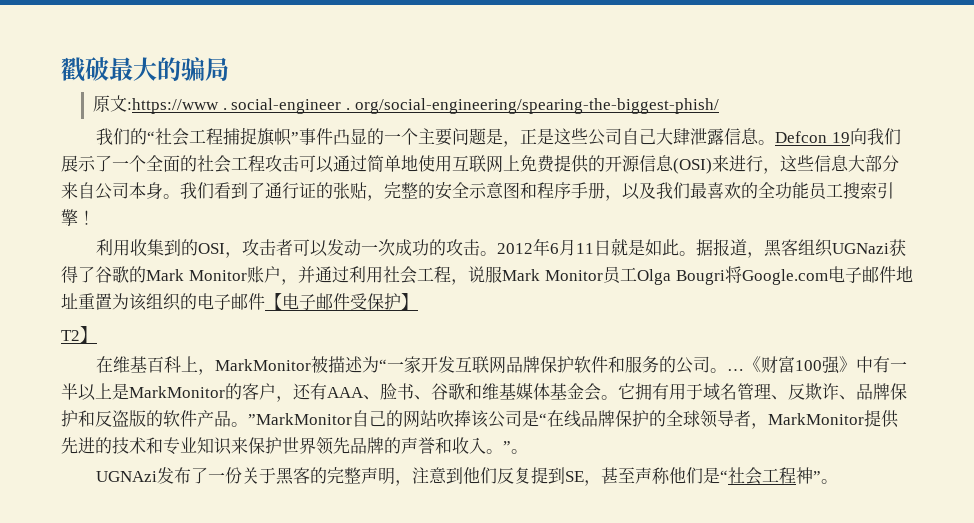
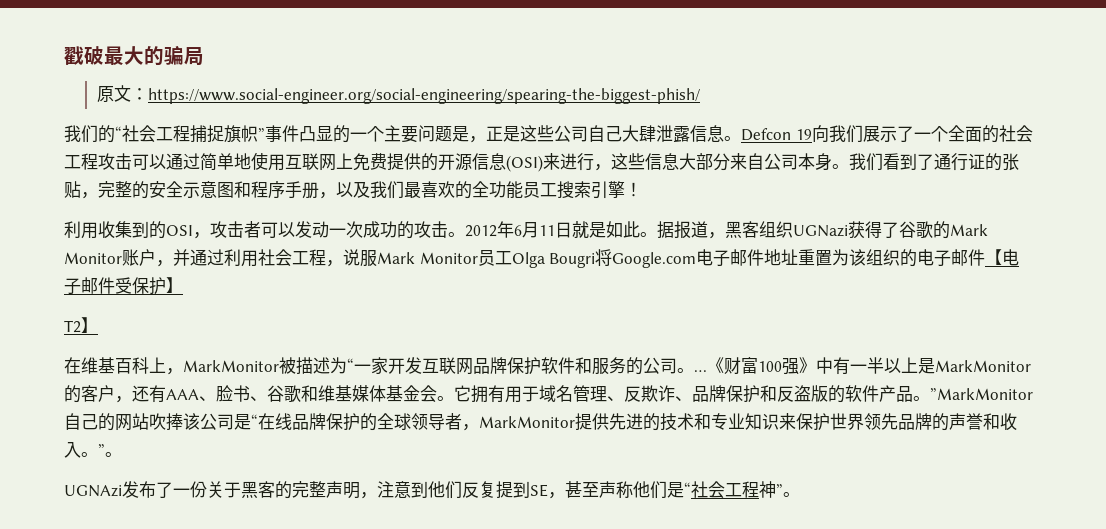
[127,98,719,114] :https://www . social-engineer . org/social-engineering/spearing-the-biggest-phish/ -> [130,88,700,104] ：https://www.social-engineer.org/social-engineering/spearing-the-biggest-phish/

